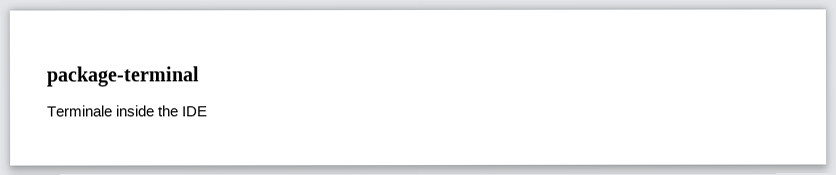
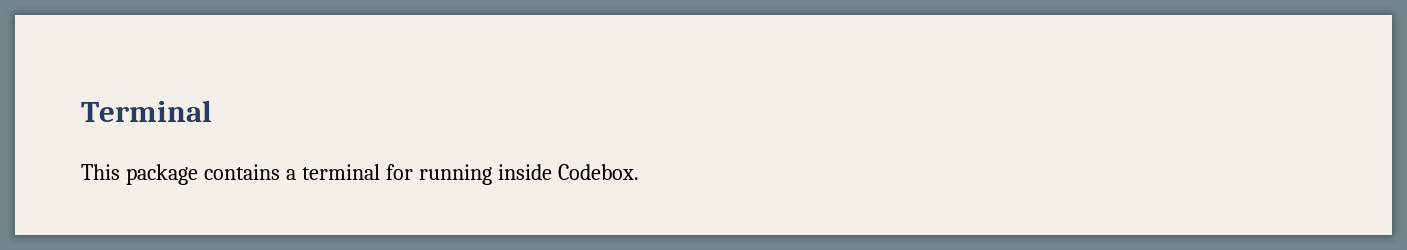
[46,66,199,87] [47,105,209,117] package-terminal // Terminale inside the IDE -> [81,100,212,122] [81,164,639,185] Terminal // This package contains a terminal for running inside Codebox.

